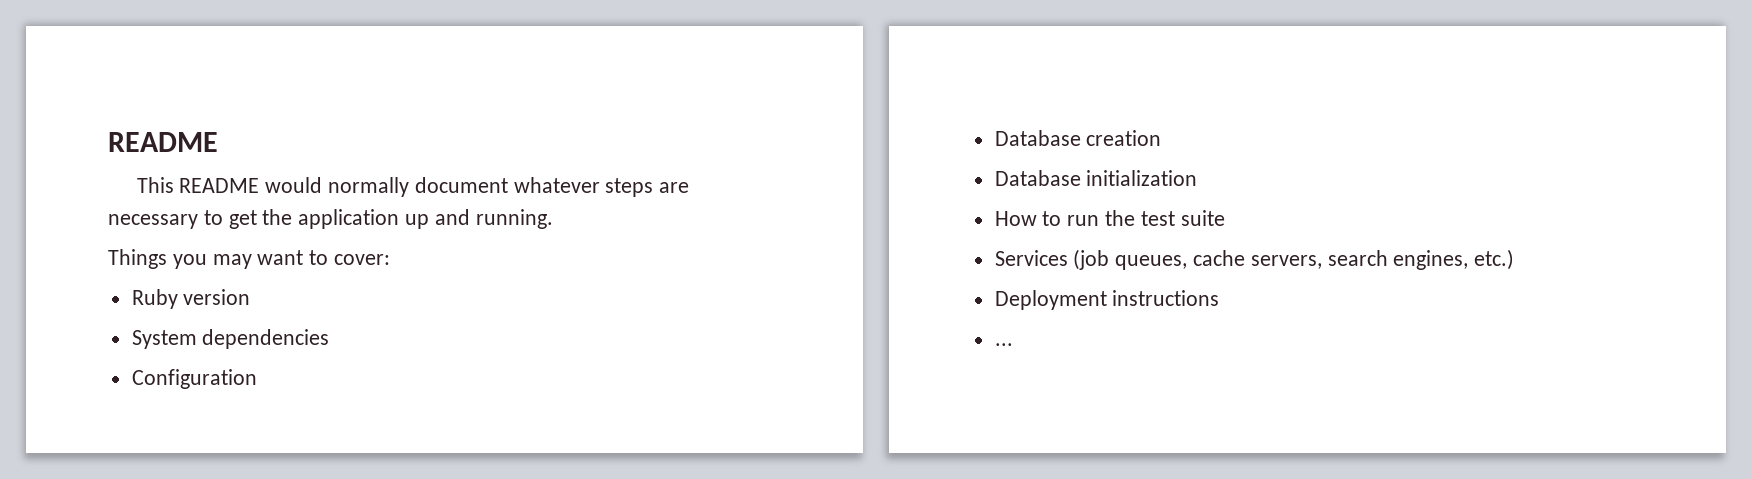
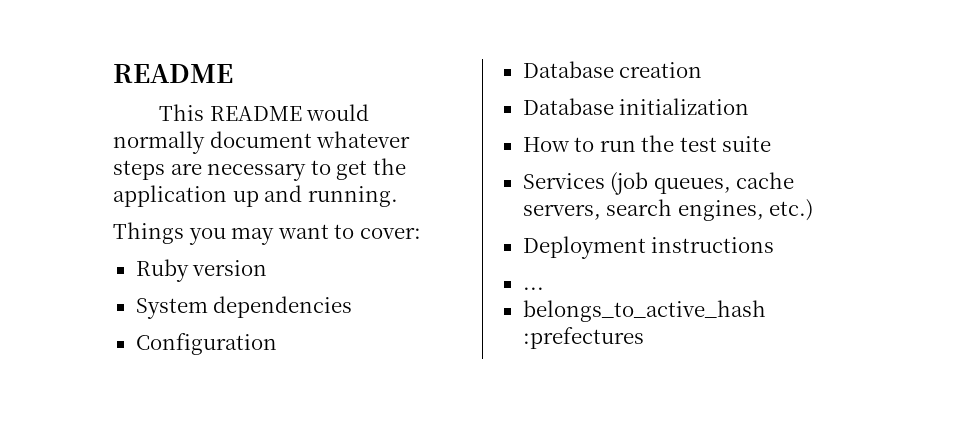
(1013, 344) none -> [522,300,766,322] [522,327,644,349] // belongs_to_active_hash :prefectures

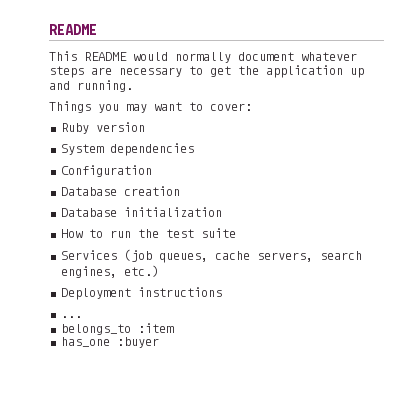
[522,300,766,322] [522,327,644,349] belongs_to_active_hash :prefectures -> [60,323,174,335] [60,337,159,348] belongs_to :item // has_one :buyer

